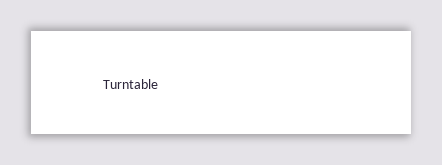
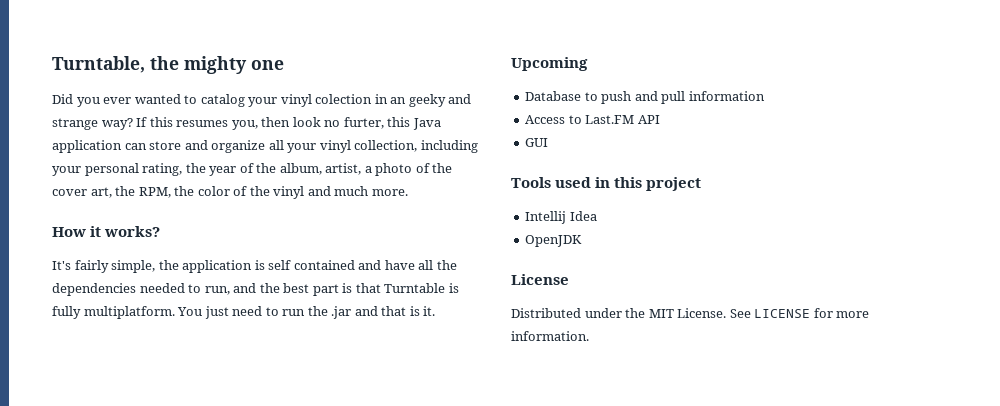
[103,79,158,89] Turntable -> [52,56,284,74] [52,94,472,107] [52,117,441,130] [52,140,478,153] [52,163,453,176] [52,186,408,199] [52,226,161,237] [52,260,457,273] [52,283,459,296] [52,306,436,319] [511,57,588,71] [525,91,765,104] [525,115,660,124] [525,138,549,147] [511,177,702,191] [525,211,597,224] [525,235,583,247] [511,274,569,285] [511,308,870,318] [511,331,589,341] Turntable, the mighty one // Did you ever wanted to catalog your vinyl colection in an geeky and strange way? If this resumes you, then look no furter, this Java application can store and organize all your vinyl collection, including your personal rating, the year of the album, artist, a photo of the cover art, the RPM, the color of the vinyl and much more. // How it works? // It's fairly simple, the application is self contained and have all the dependencies needed to run, and the best part is that Turntable is fully multiplatform. You just need to run the .jar and that is it. // Upcoming // Database to push and pull information // Access to Last.FM API // GUI // Tools used in this project // Intellij Idea // OpenJDK // License // Distributed under the MIT License. See LICENSE for more information.

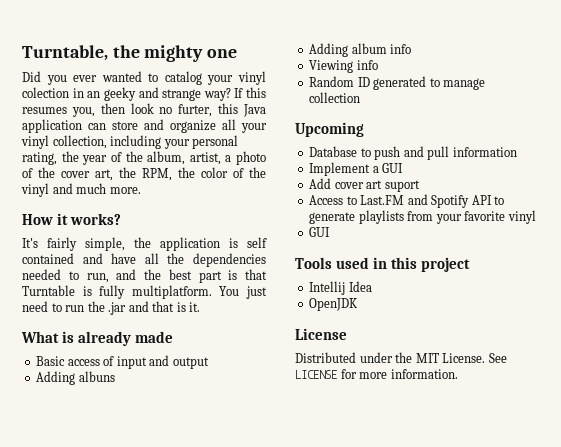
(436, 311) none -> [21,331,174,346] [36,355,209,369] [36,371,115,385] [309,43,412,57] [309,60,378,73] [309,76,486,90] [309,92,361,103] // What is already made // Basic access of input and output // Adding albuns // Adding album info // Viewing info // Random ID generated to manage collection
(765, 96) none -> [309,162,404,176] [309,178,420,192] // Implement a GUI // Add cover art suport
(635, 119) none -> [407,194,470,208] and Spotify
(660, 119) none -> [494,196,505,205] [309,210,536,224] to generate playlists from your favorite vinyl

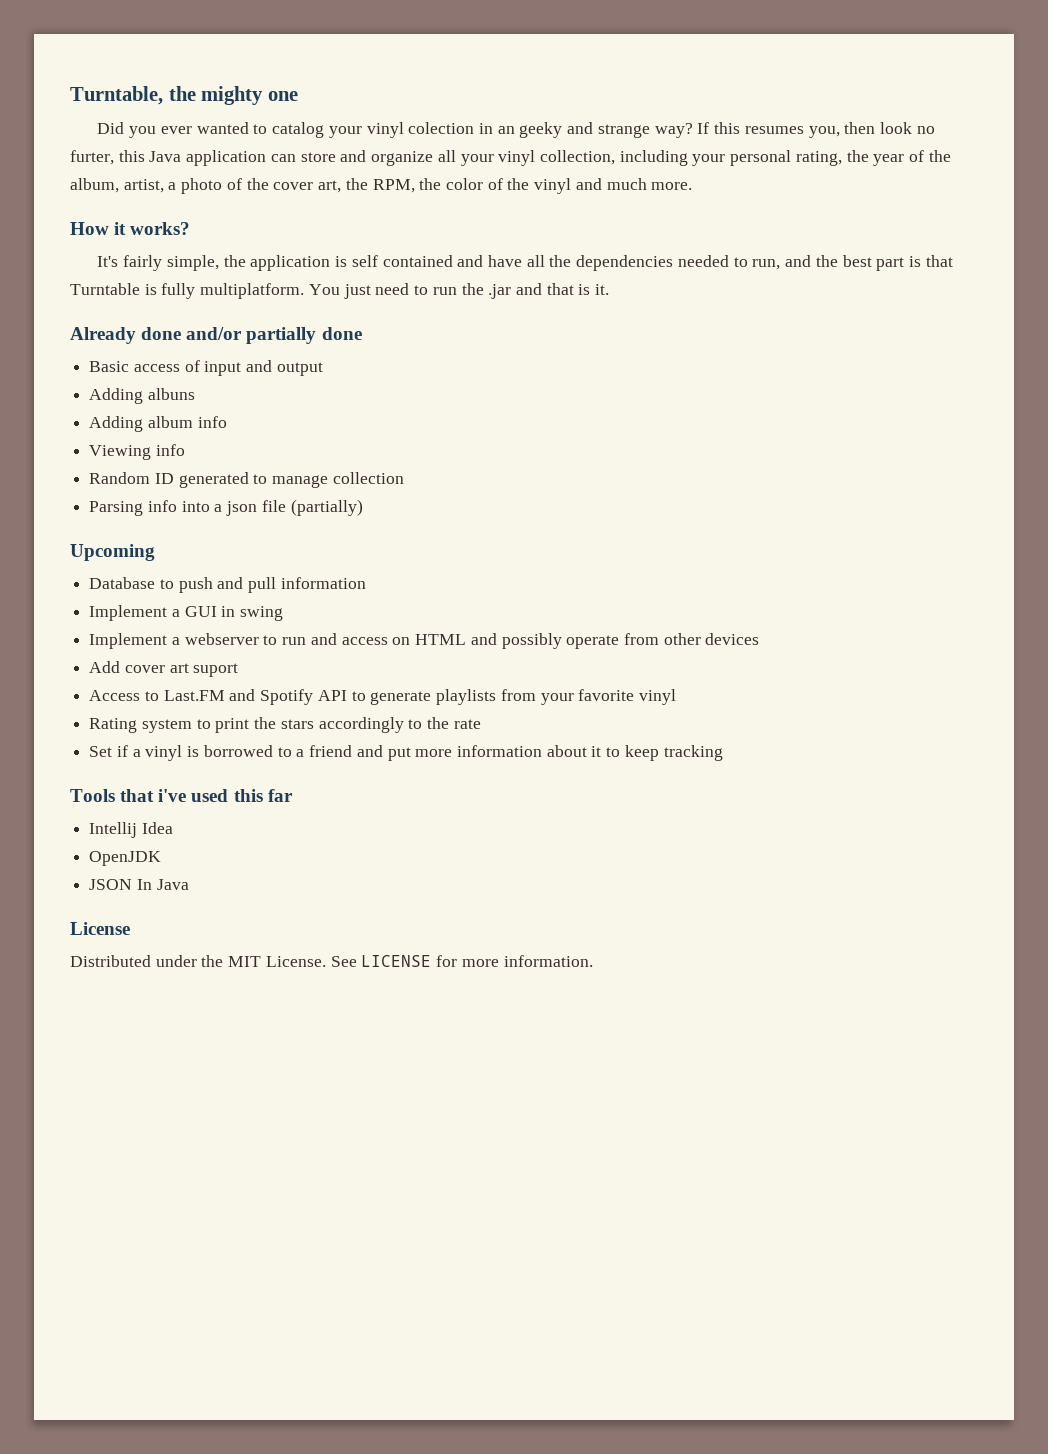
[21,331,174,346] What is already made -> [70,327,362,344] Already done and/or partially done
(361, 97) none -> [89,499,363,516] // Parsing info into a json file (partially)
(404, 168) none -> [221,606,284,621] [89,633,760,649] in swing // Implement a webserver to run and access on HTML and possibly operate from other devices
[309,227,331,237] [295,257,471,272] GUI // Tools used in this project -> [89,717,481,733] [89,745,723,761] [70,789,293,802] Rating system to print the stars accordingly to the rate // Set if a vinyl is borrowed to a friend and put more information about it to keep tracking // Tools that i've used this far
(359, 304) none -> [89,879,189,890] // JSON In Java

